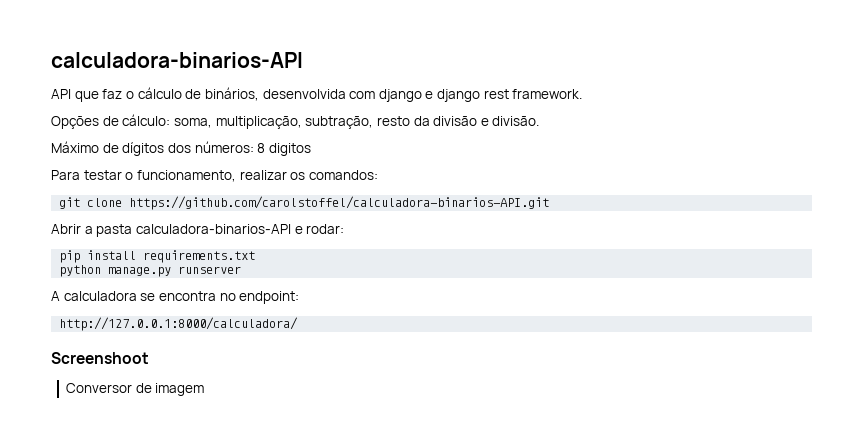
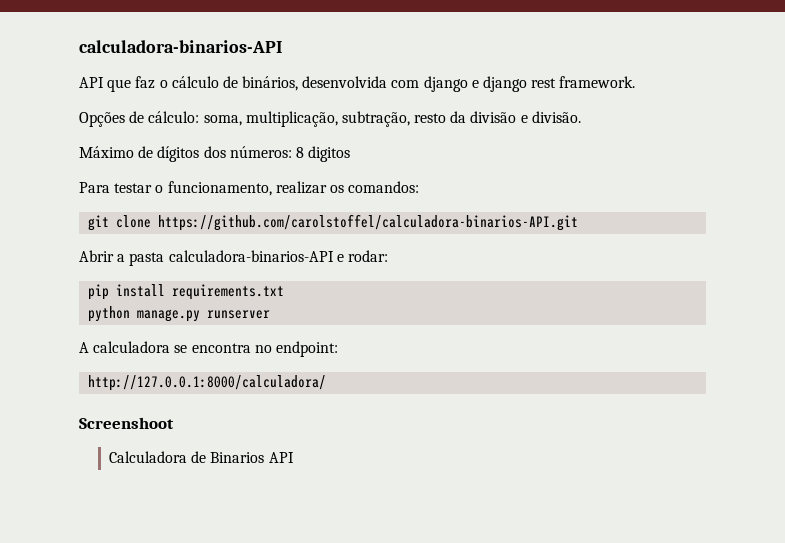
[65,383,205,396] Conversor de imagem -> [109,451,294,463] Calculadora de Binarios API

